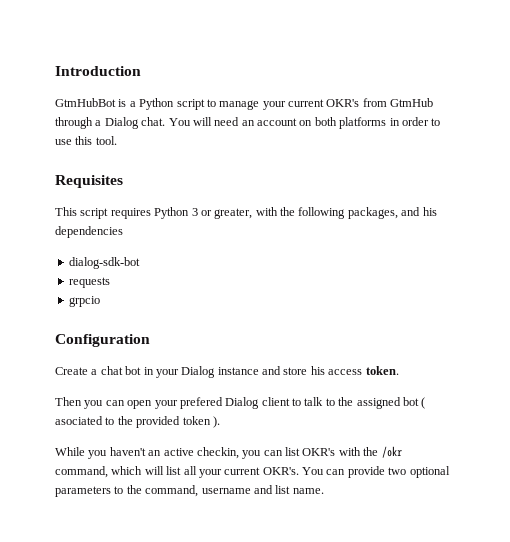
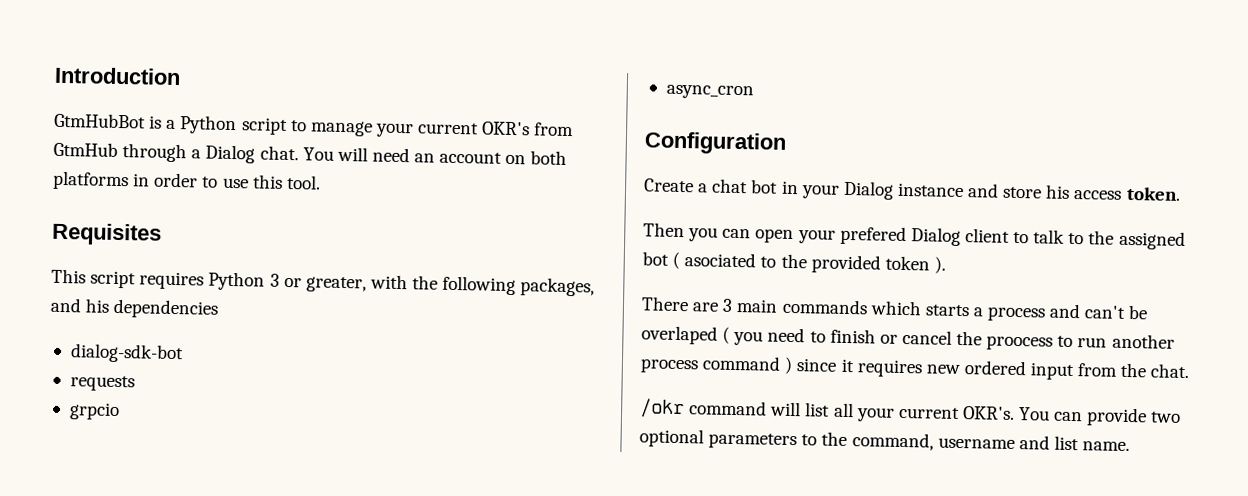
(100, 301) none -> [665,84,754,100] // async_cron
[55,446,402,459] [55,466,143,478] While you haven't an active checkin, you can list OKR's with the /okr command, which -> [641,296,1149,322] [641,325,1175,351] [640,355,1191,381] [639,398,768,419] There are 3 main commands which starts a process and can't be overlaped ( you need to finish or cancel the proocess to run another process command ) since it requires new ordered input from the chat. // /okr command

